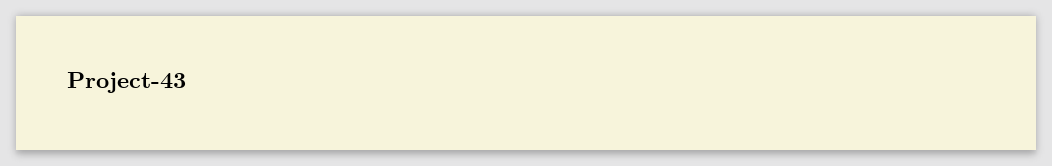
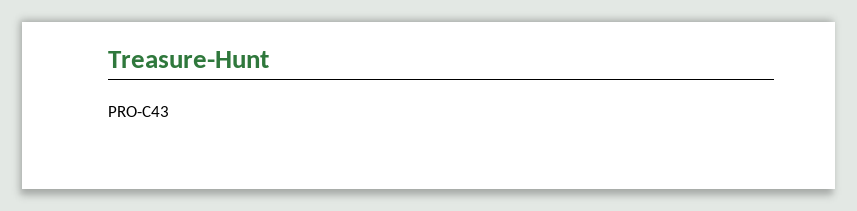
[67,72,186,93] Project-43 -> [108,51,269,68] [108,106,169,117] Treasure-Hunt // PRO-C43

